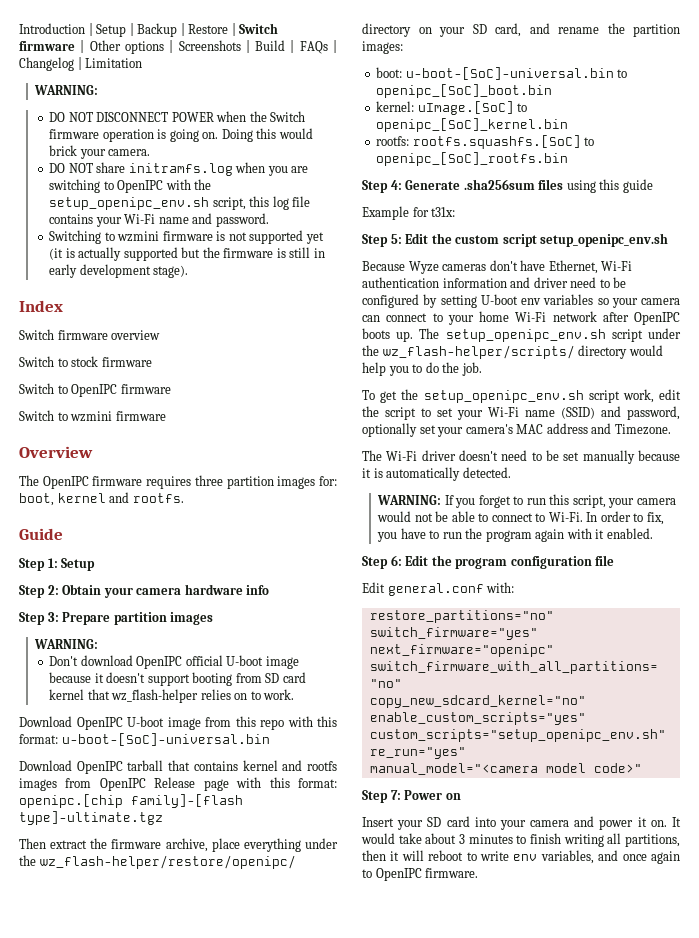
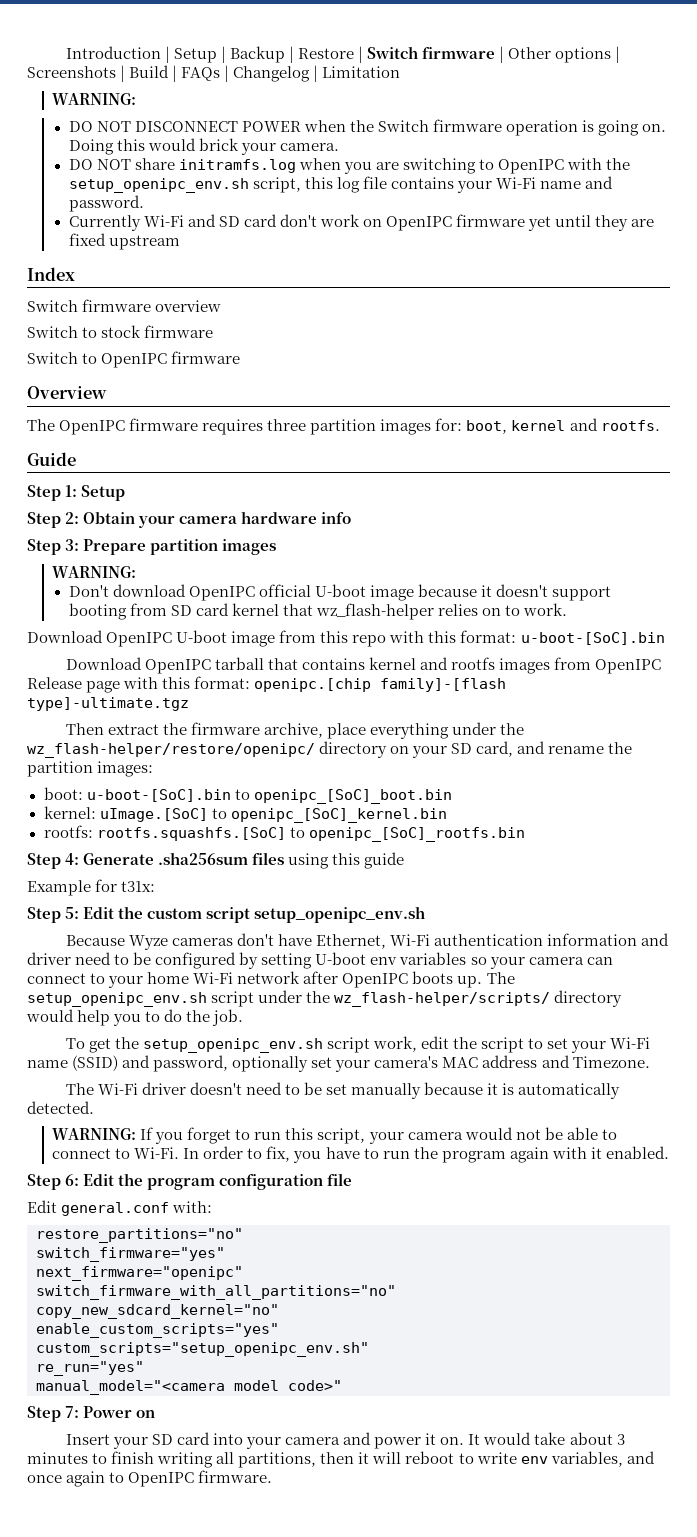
[49,230,324,244] [49,247,325,261] [49,264,189,278] Switching to wzmini firmware is not supported yet (it is actually supported but the firmware is still in early development stage). -> [68,214,655,231] [68,233,180,250] Currently Wi-Fi and SD card don't work on OpenIPC firmware yet until they are fixed upstream
[19,410,166,422] // Switch to wzmini firmware -> (241, 357) none
[61,733,270,746] u-boot-[SoC]-universal.bin -> [520,632,665,645] u-boot-[SoC].bin
[405,67,614,80] u-boot-[SoC]-universal.bin -> [86,789,231,802] u-boot-[SoC].bin

